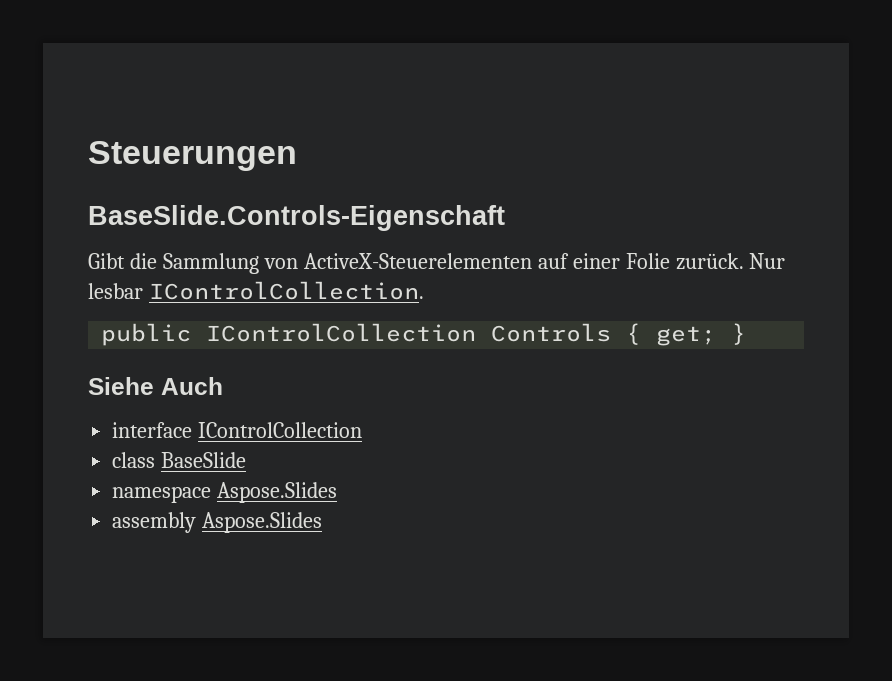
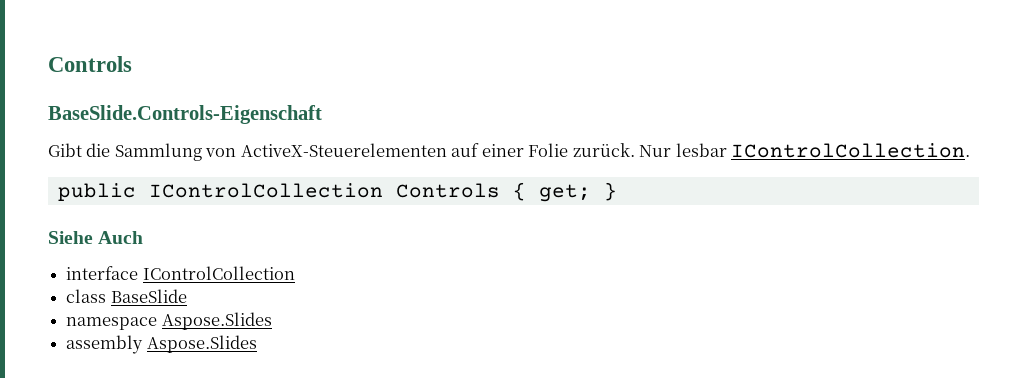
[88,141,297,171] Steuerungen -> [48,56,132,72] Controls

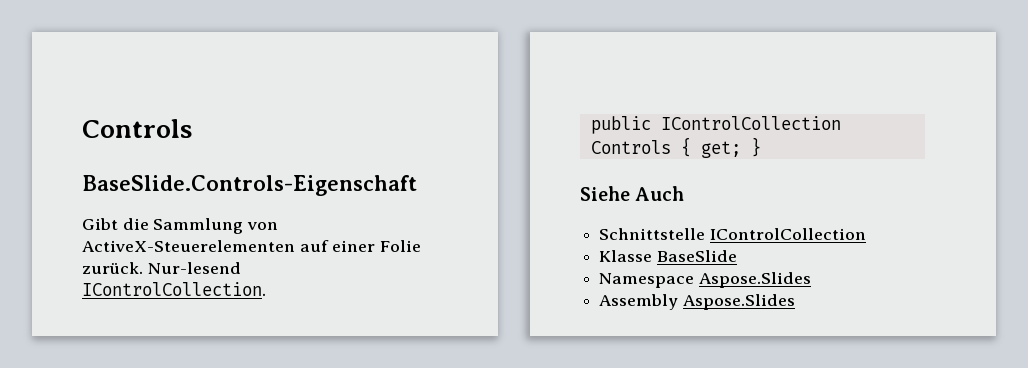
[639,143,727,157] Nur lesbar -> [147,262,241,274] Nur-lesend
[66,266,139,280] interface -> [599,228,706,240] Schnittstelle
[66,289,107,303] class -> [599,250,653,262] Klasse
[66,317,158,330] namespace -> [599,273,695,288] Namespace
[66,335,144,354] assembly -> [599,294,679,310] Assembly

